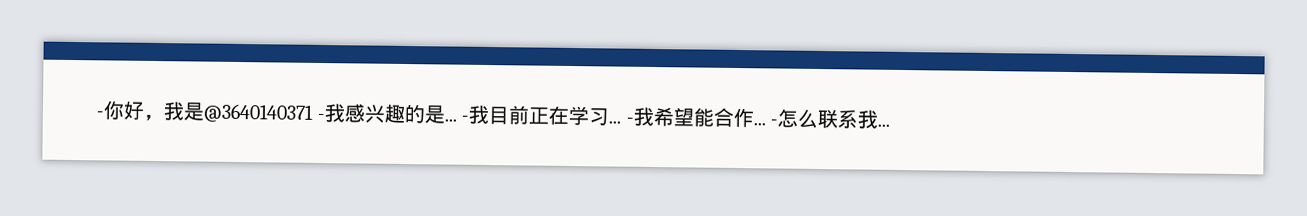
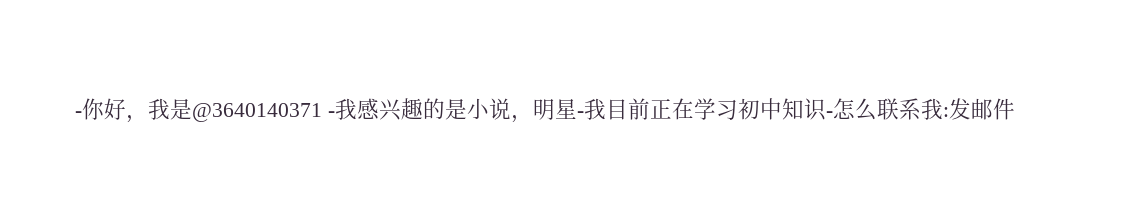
[443,118,457,122] ... -> [467,98,578,123] 小说，明星
[608,106,766,128] ... -我希望能合作... -> [738,98,827,121] 初中知识
[876,123,890,127] ... -> [943,98,1016,120] :发邮件

